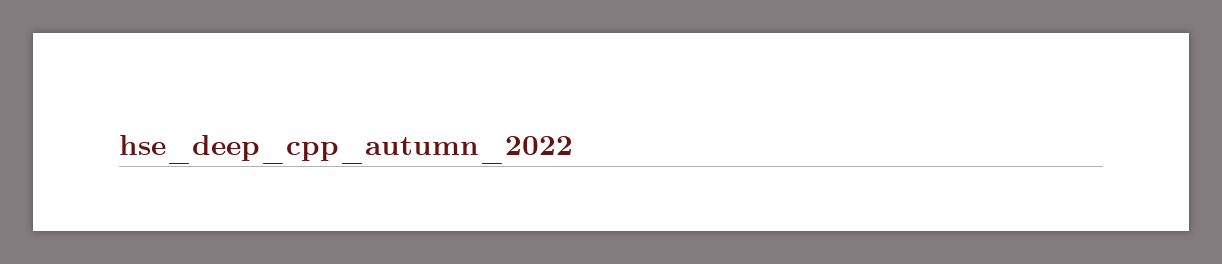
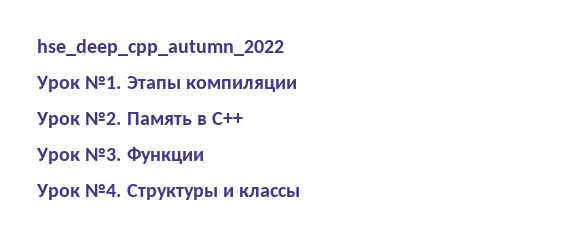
(573, 149) none -> [36,76,297,92] [36,112,244,128] [36,147,204,164] [36,184,301,200] // Урок №1. Этапы компиляции // Урок №2. Память в C++ // Урок №3. Функции // Урок №4. Структуры и классы

